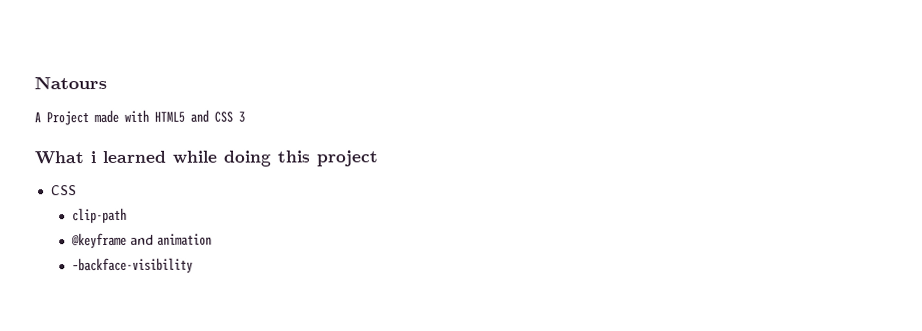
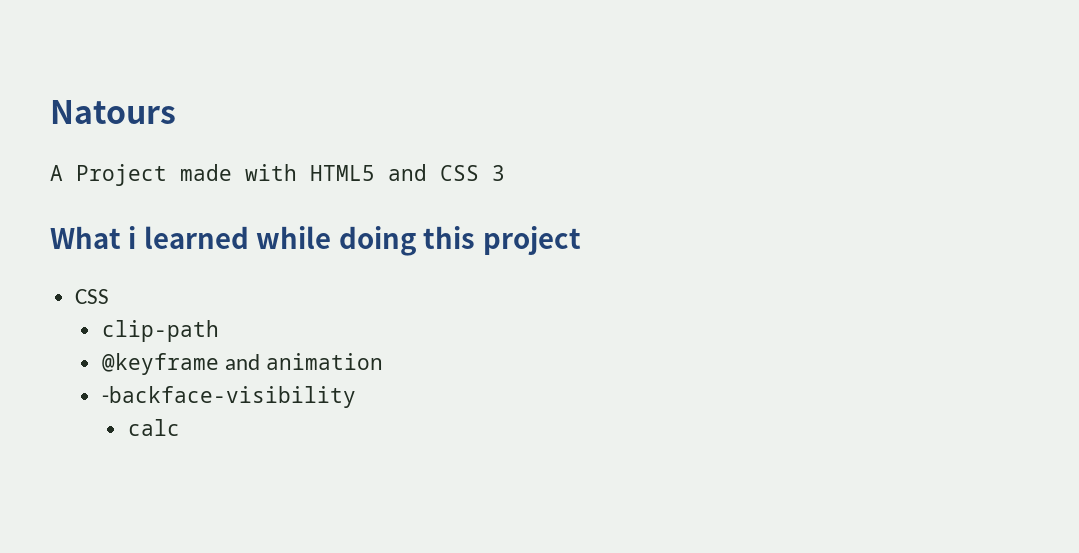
(193, 265) none -> [128,419,181,436] // calc

